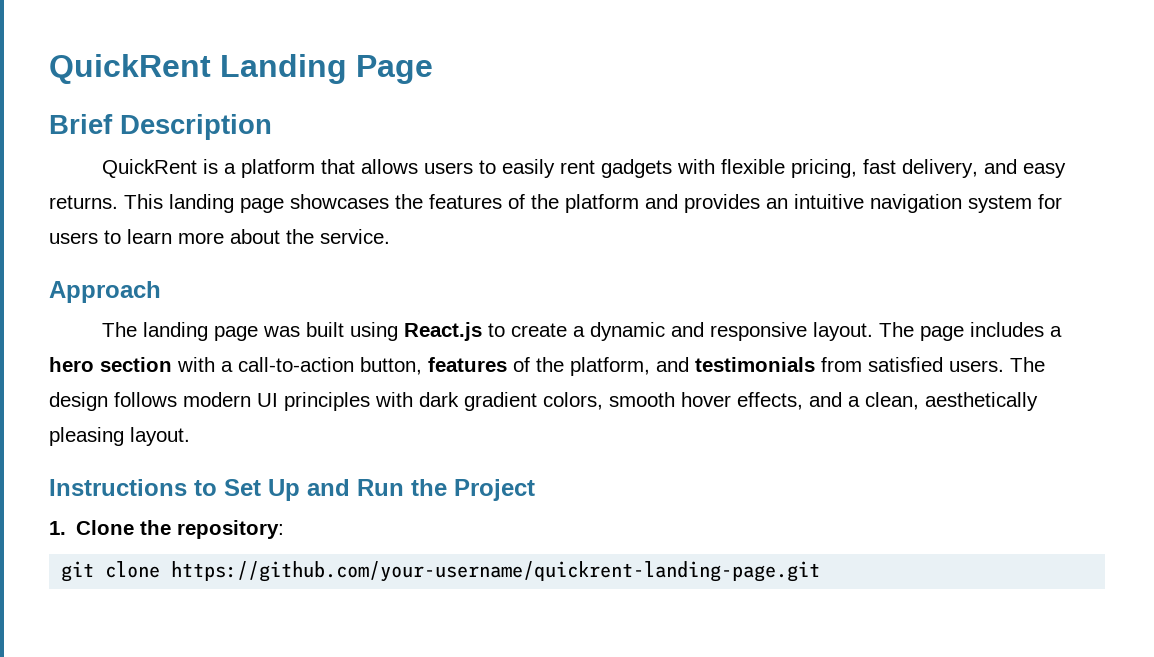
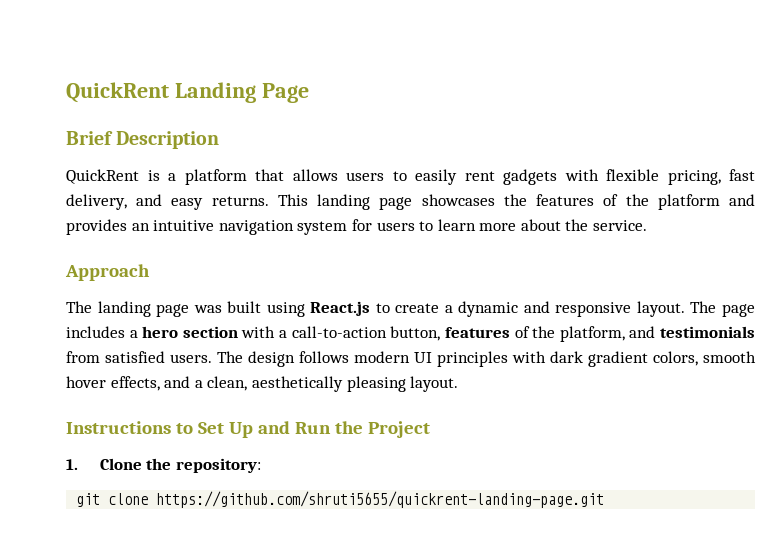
[171,561,821,582] https://github.com/your-username/quickrent-landing-page.git -> [156,491,605,508] https://github.com/shruti5655/quickrent-landing-page.git

